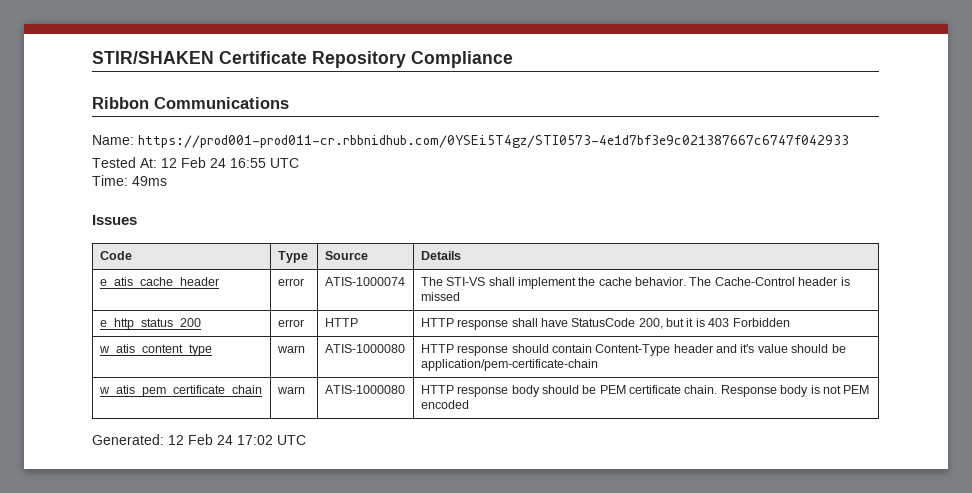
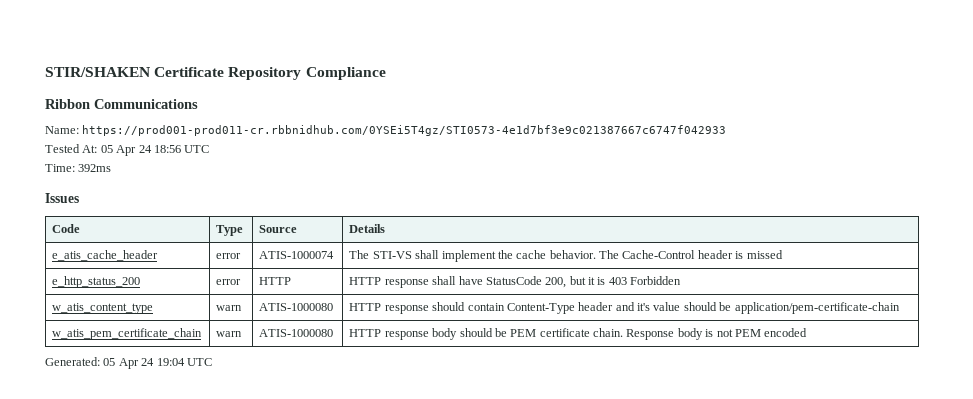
[161,157,266,168] 12 Feb 24 16:55 -> [100,145,181,156] 05 Apr 24 18:56
[132,176,167,186] 49ms -> [78,164,112,172] 392ms
[168,434,273,445] 12 Feb 24 17:02 -> [103,358,185,369] 05 Apr 24 19:04

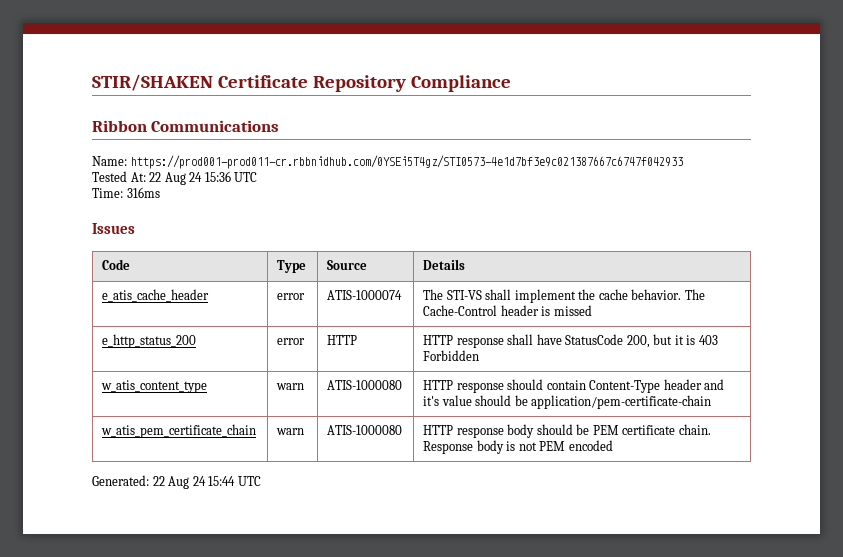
[100,145,181,156] 05 Apr 24 18:56 -> [149,171,231,185] 22 Aug 24 15:36
[78,164,112,172] 392ms -> [126,187,160,198] 316ms
[103,358,185,369] 05 Apr 24 19:04 -> [152,476,236,489] 22 Aug 24 15:44

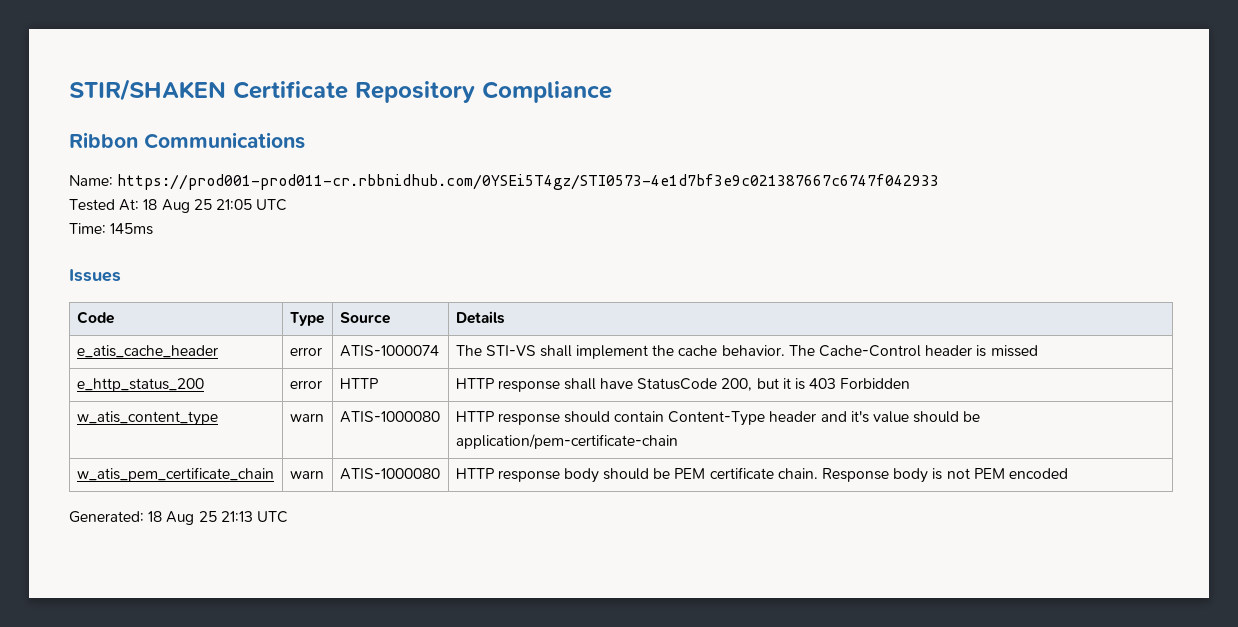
[149,171,231,185] 22 Aug 24 15:36 -> [143,199,252,213] 18 Aug 25 21:05
[126,187,160,198] 316ms -> [110,223,154,235] 145ms
[152,476,236,489] 22 Aug 24 15:44 -> [148,511,253,525] 18 Aug 25 21:13

